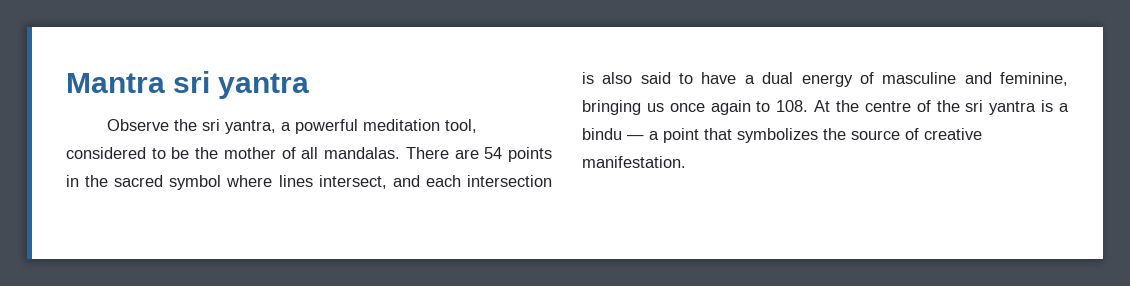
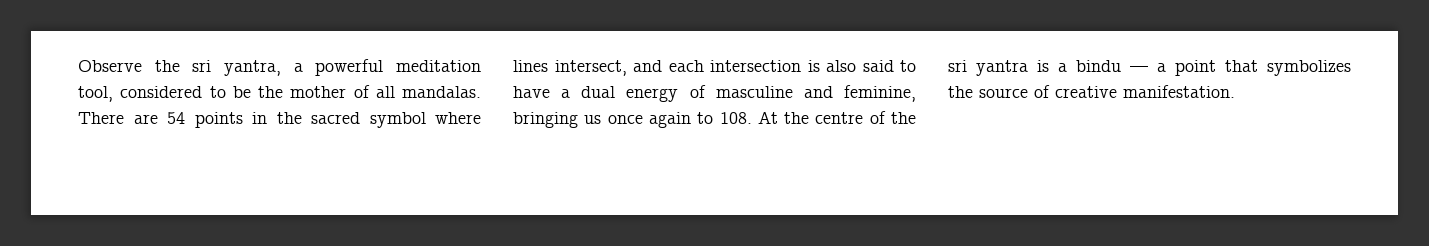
[66,71,310,99] Mantra sri yantra // -> (78, 66) none

